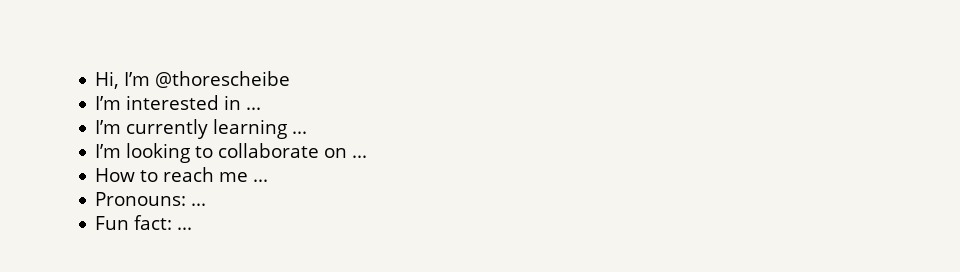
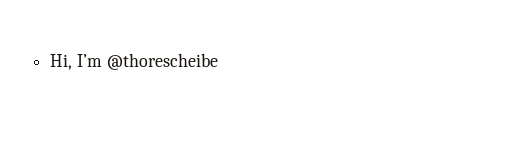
[95,95,262,110] [95,119,308,139] [95,143,368,163] [95,167,269,182] [95,192,207,206] [95,215,193,230] // I’m interested in ... // I’m currently learning ... // I’m looking to collaborate on ... // How to reach me ... // Pronouns: ... // Fun fact: ... -> (218, 61) none

